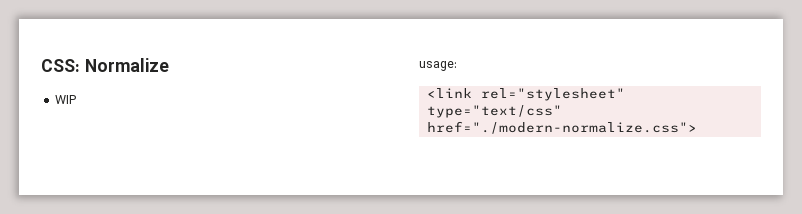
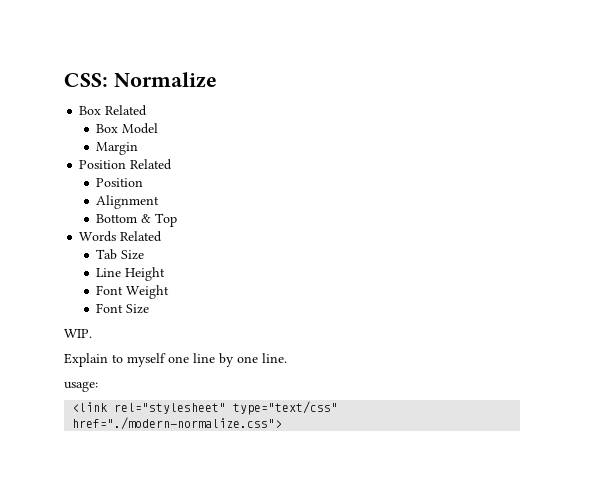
[54,95,76,104] WIP -> [79,105,148,116] [96,123,159,134] [96,142,139,155] [79,159,173,170] [96,178,144,187] [96,195,160,209] [96,213,178,227] [79,231,163,242] [96,249,145,260] [96,267,166,281] [96,285,170,299] [96,303,150,314] [64,329,92,338] [64,353,287,367] Box Related // Box Model // Margin // Position Related // Position // Alignment // Bottom & Top // Words Related // Tab Size // Line Height // Font Weight // Font Size // WIP. // Explain to myself one line by one line.

